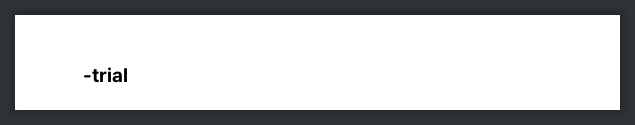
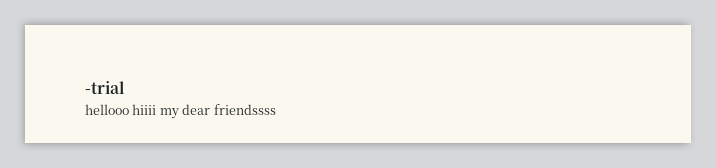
(128, 75) none -> [85,104,276,119] // hellooo hiiii my dear friendssss

